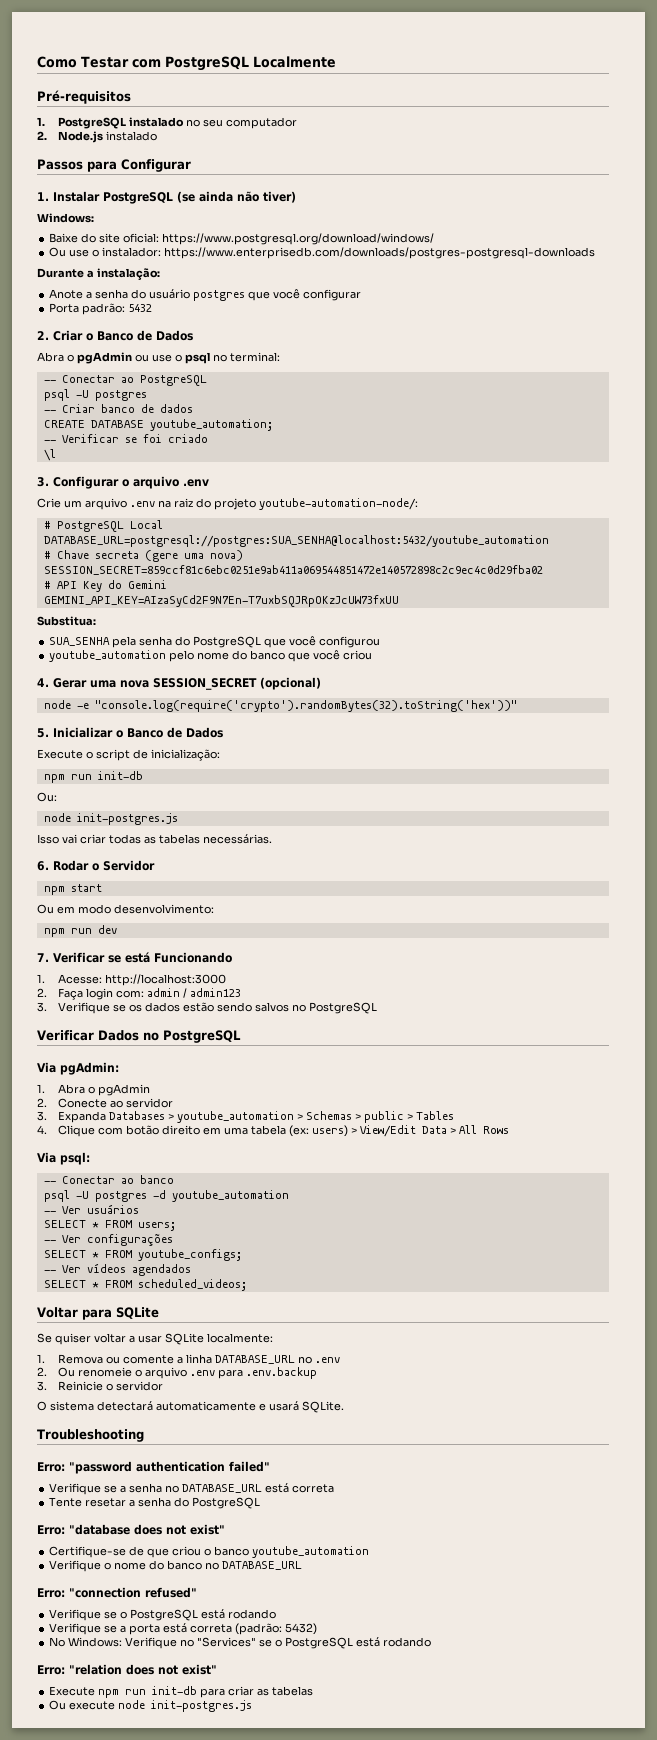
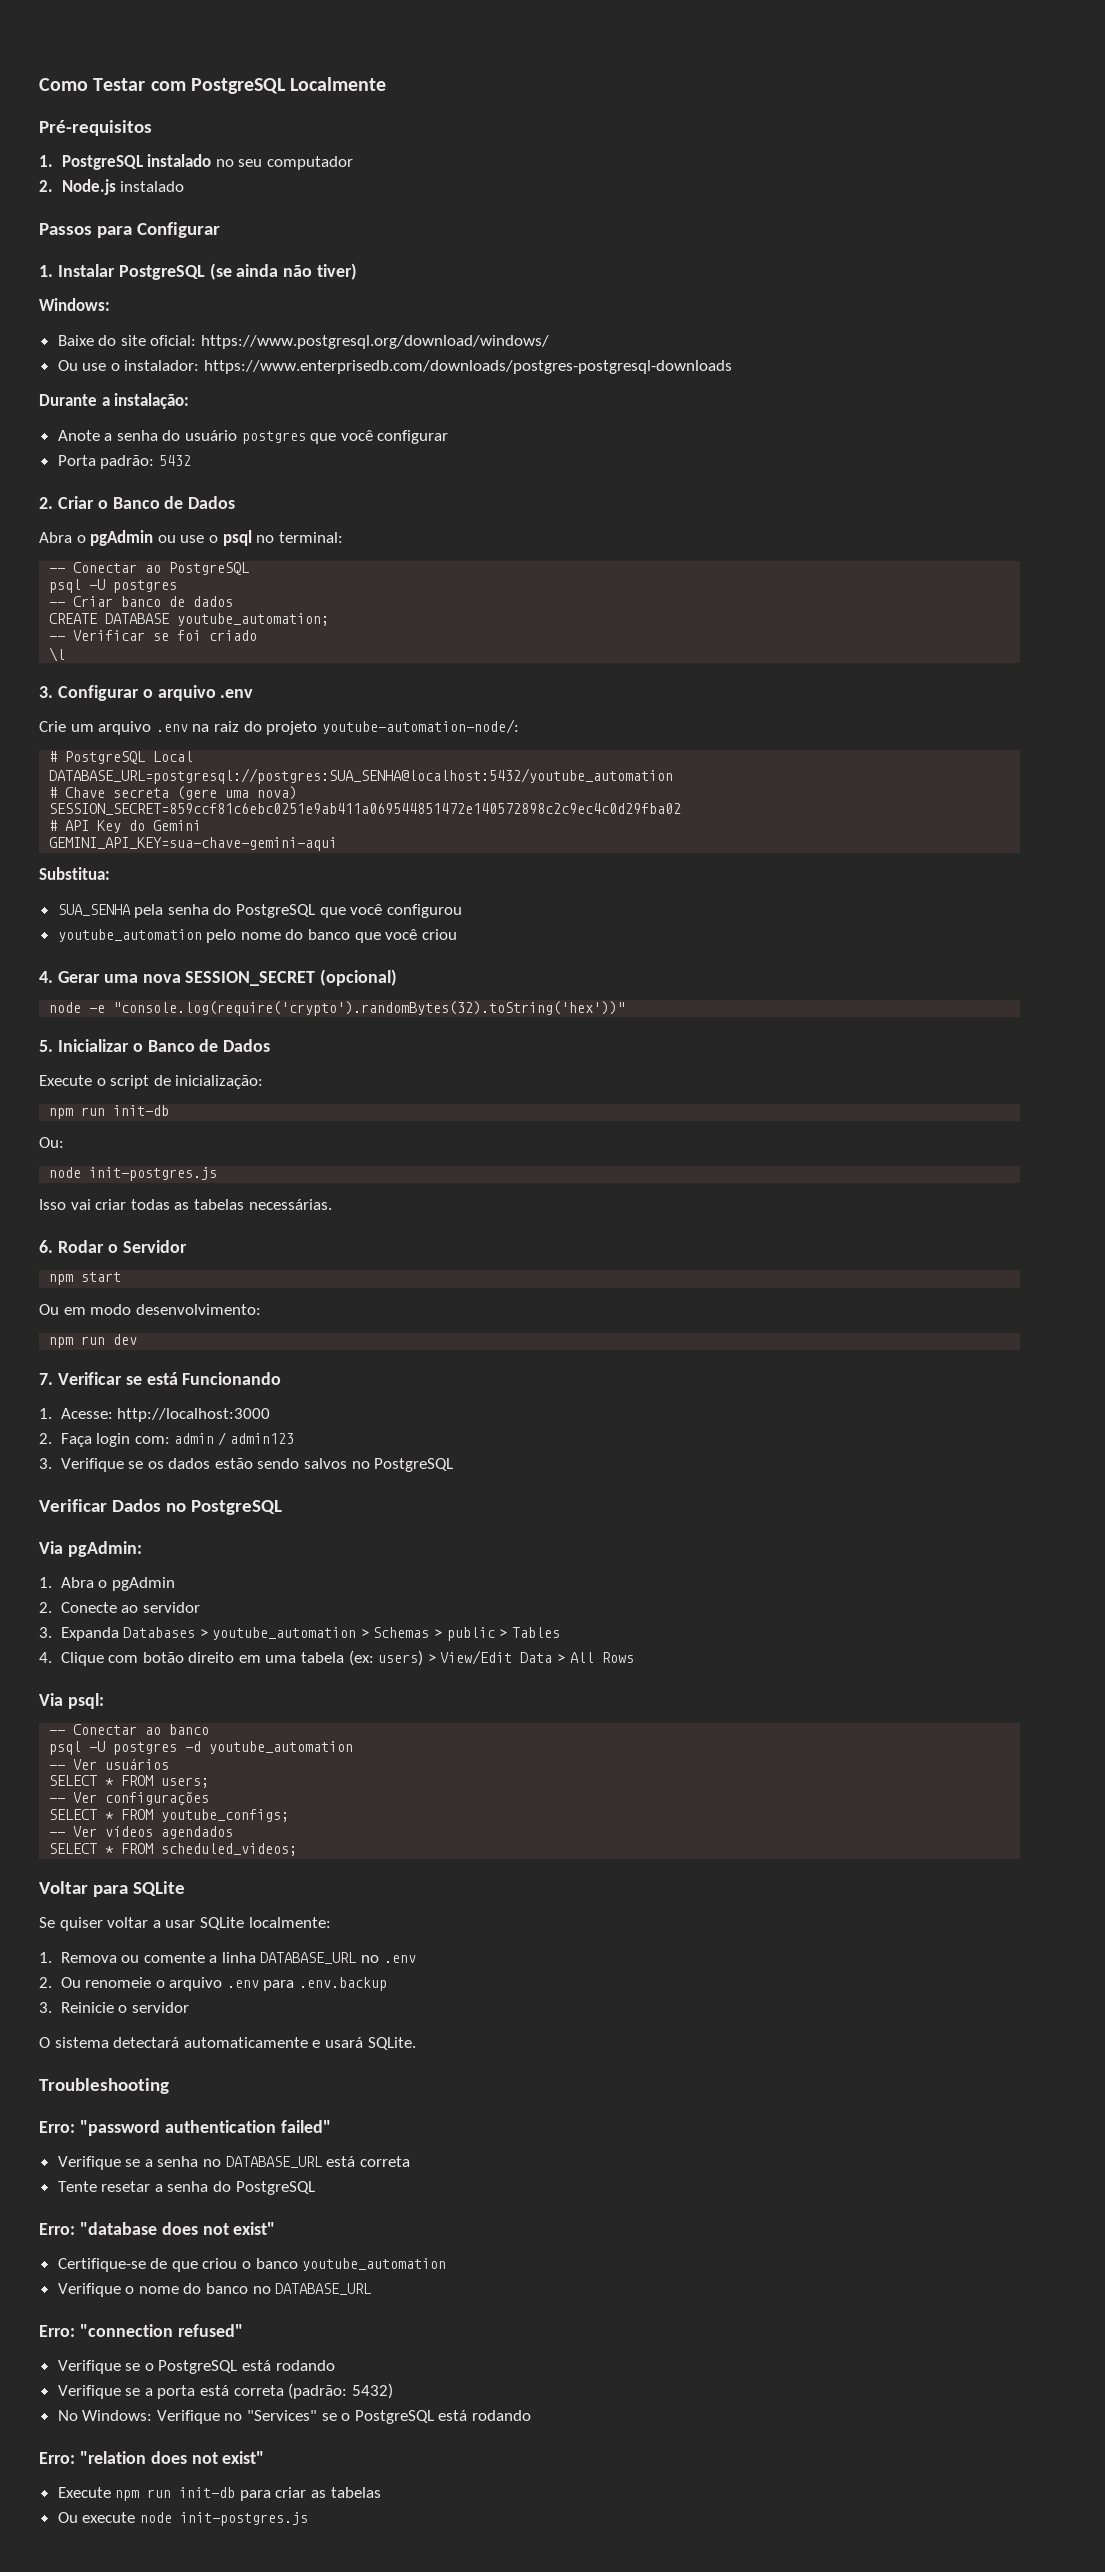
[43,595,399,607] GEMINI_API_KEY=AIzaSyCd2F9N7En-T7uxbSQJRpOKzJcUW73fxUU -> [49,837,338,851] GEMINI_API_KEY=sua-chave-gemini-aqui

